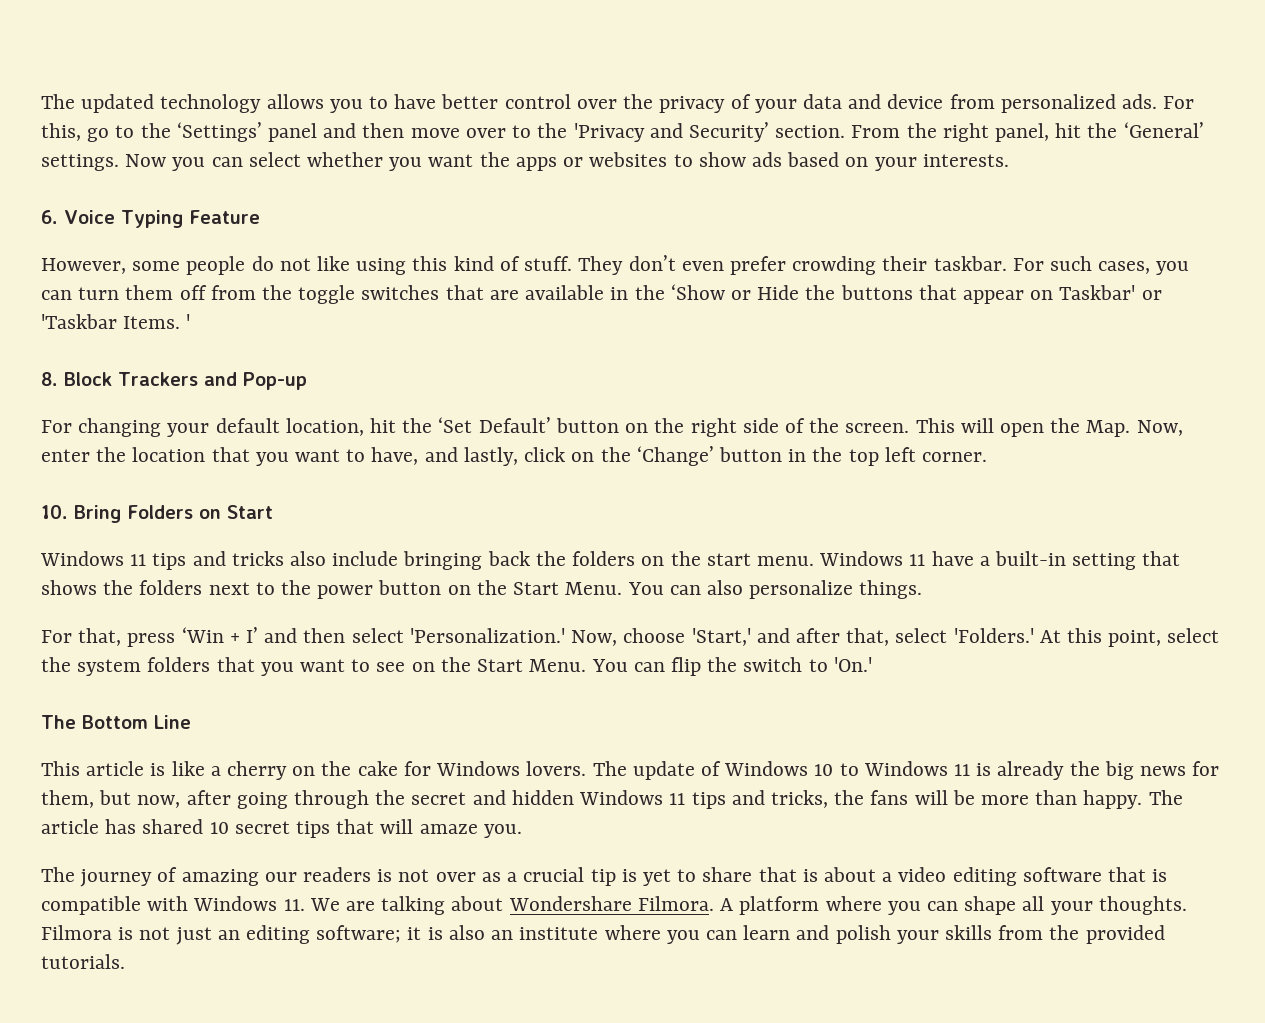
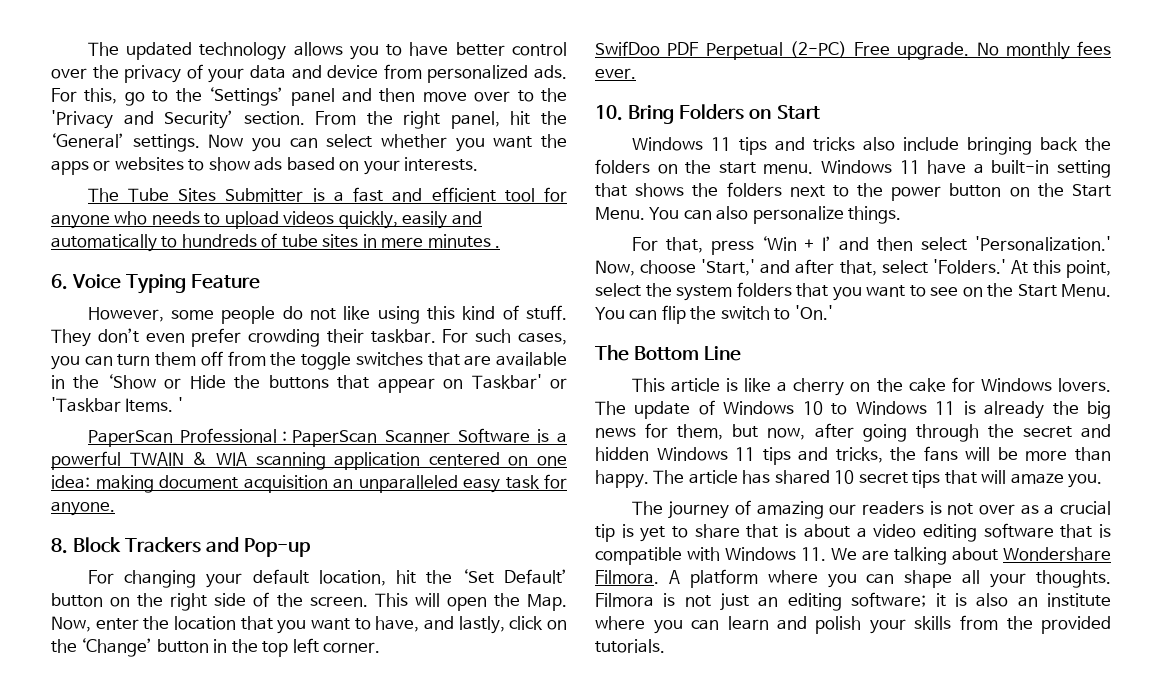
(1009, 160) none -> [87,187,567,202] [51,211,482,229] [51,233,501,252] // The Tube Sites Submitter is a fast and efficient tool for anyone who needs to upload videos quickly, easily and automatically to hundreds of tube sites in mere minutes .
(191, 321) none -> [87,428,567,447] [51,451,567,470] [51,474,567,493] [51,501,115,516] // PaperScan Professional：PaperScan Scanner Software is a powerful TWAIN & WIA scanning application centered on one idea: making document acquisition an unparalleled easy task for anyone.
(987, 457) none -> [595,41,1111,60] [595,68,636,79] // SwifDoo PDF Perpetual (2-PC) Free upgrade. No monthly fees ever.

